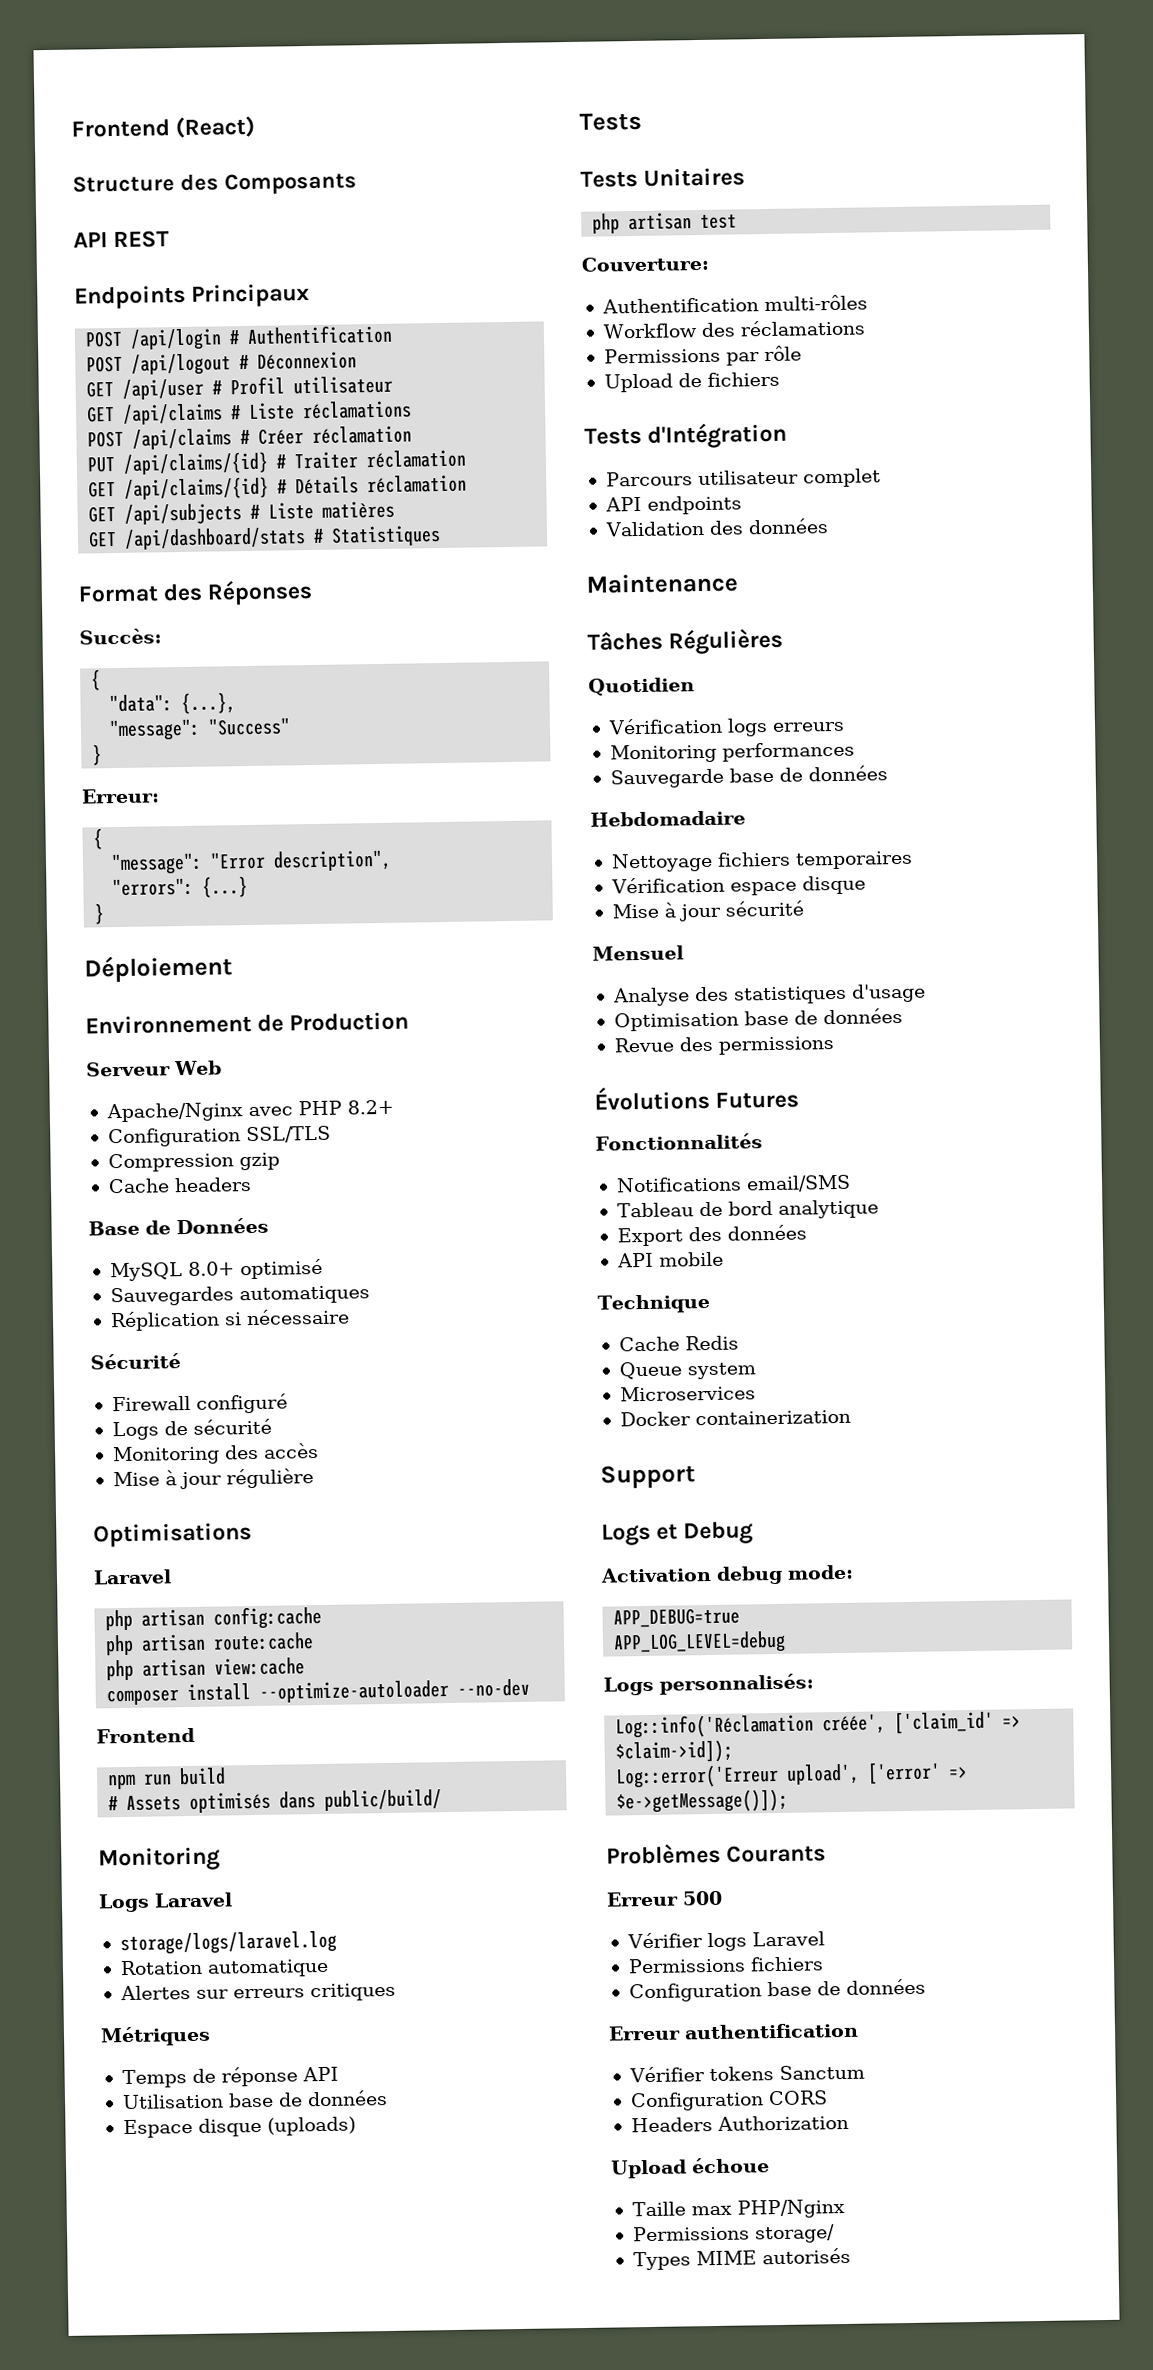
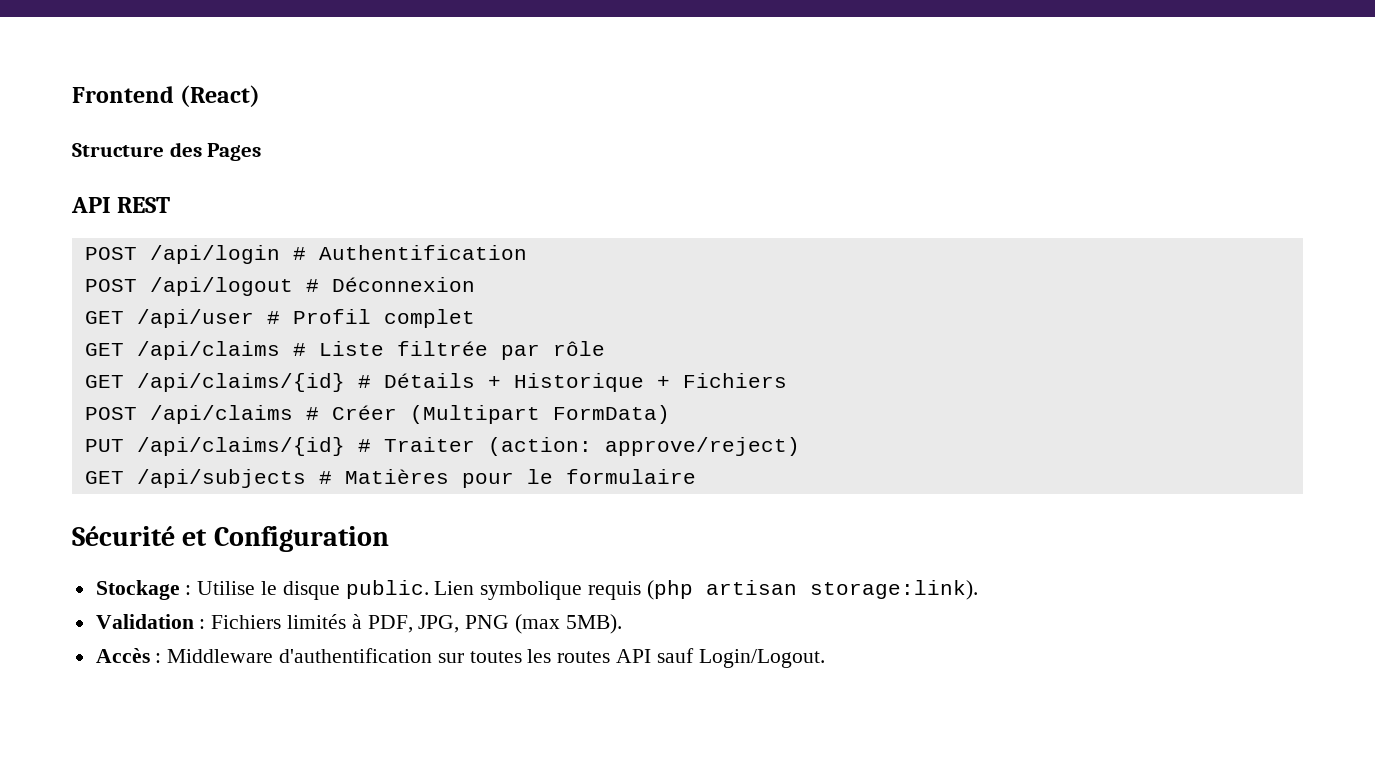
[224,172,357,196] Composants -> [207,143,262,161] Pages
[74,282,311,310] // Endpoints Principaux -> (171, 205) none
[293,375,394,395] utilisateur -> [383,309,475,328] complet
[302,400,413,420] réclamations -> [396,341,605,360] [84,373,787,392] filtrée par rôle // GET /api/claims/{id} # Détails + Historique + Fichiers
[312,425,413,444] réclamation -> [409,405,670,424] (Multipart FormData)
[366,449,467,469] [88,474,468,500] [88,500,396,525] [88,525,442,550] [78,578,314,606] [79,628,162,645] [91,669,102,691] [109,692,237,715] [109,717,292,742] [92,744,103,766] [81,788,160,804] [93,828,104,850] [111,849,393,876] [112,876,249,898] [94,903,105,925] [84,954,233,983] [85,1011,410,1035] [86,1060,222,1077] [105,1099,394,1123] [107,1125,331,1148] [107,1152,280,1173] [107,1177,252,1194] [88,1217,269,1236] [109,1258,323,1282] [109,1285,370,1307] [109,1308,350,1332] [90,1353,181,1370] [111,1393,288,1414] [111,1418,272,1441] [111,1443,319,1466] [112,1468,314,1490] [93,1522,252,1548] [93,1569,172,1585] [105,1605,323,1631] [105,1632,315,1656] [106,1657,306,1681] [106,1678,531,1706] [96,1727,195,1744] [107,1767,227,1790] [108,1789,443,1814] [98,1846,220,1872] [98,1892,233,1913] [119,1930,337,1956] [119,1958,329,1978] [119,1982,396,2002] [100,2025,211,2047] [121,2066,339,2089] [121,2090,388,2110] [122,2116,356,2139] [579,112,642,131] [580,167,746,188] [592,212,738,234] [581,255,709,272] [601,294,868,314] [602,319,865,339] [603,345,802,366] [603,371,780,393] [584,421,788,449] [605,468,881,488] [604,495,742,515] [604,518,829,537] [586,572,738,594] [587,627,784,655] [588,677,695,696] [607,717,845,737] [609,741,855,764] [609,765,888,789] [590,810,746,827] [610,850,913,873] [610,875,866,896] [611,900,804,922] [592,945,684,961] [611,983,926,1007] [613,1007,903,1032] [613,1036,835,1055] [594,1085,800,1111] [595,1133,763,1151] [615,1174,851,1193] [616,1199,879,1219] [616,1224,807,1247] [616,1251,724,1268] [597,1293,710,1314] [618,1335,739,1352] [618,1361,756,1380] [619,1385,756,1402] [619,1409,851,1427] [600,1464,696,1489] [601,1521,754,1546] [600,1564,854,1585] [613,1607,741,1628] [613,1630,787,1655] [603,1673,814,1696] [615,1710,1022,1739] [615,1739,734,1764] [615,1761,969,1789] [616,1788,789,1814] [606,1842,827,1865] [606,1890,723,1907] [626,1931,825,1952] [627,1956,824,1974] [628,1978,926,2003] [608,2022,859,2041] [628,2064,865,2083] [629,2090,828,2112] [630,2114,849,2133] [610,2157,770,2179] [631,2199,845,2219] [632,2224,835,2244] [632,2247,851,2271] réclamation // GET /api/claims/{id} # Détails réclamation // GET /api/subjects # Liste matières // GET /api/dashboard/stats # Statistiques // Format des Réponses // Succès: // { // "data": {...}, // "message": "Success" // } // Erreur: // { // "message": "Error description", // "errors": {...} // } // Déploiement // Environnement de Production // Serveur Web // Apache/Nginx avec PHP 8.2+ // Configuration SSL/TLS // Compression gzip // Cache headers // Base de Données // MySQL 8.0+ optimisé // Sauvegardes automatiques // Réplication si nécessaire // Sécurité // Firewall configuré // Logs de sécurité // Monitoring des accès // Mise à jour régulière // Optimisations // Laravel // php artisan config:cache // php artisan route:cache // php artisan view:cache // composer install --optimize-autoloader --no-dev // Frontend // npm run build // # Assets optimisés dans public/build/ // Monitoring // Logs Laravel // storage/logs/laravel.log // Rotation automatique // Alertes sur erreurs critiques // Métriques // Temps de réponse API // Utilisation base de données // Espace disque (uploads) // Tests // Tests Unitaires // php artisan test // Couverture: // Authentification multi-rôles // Workflow des réclamations // Permissions par rôle // Upload de fichiers // Tests d'Intégration // Parcours utilisateur complet // API endpoints // Validation des données // Maintenance // Tâches Régulières // Quotidien // Vérification logs erreurs // Monitoring performances // Sauvegarde base de données // Hebdomadaire // Nettoyage fichiers temporaires // Vérification espace disque // Mise à jour sécurité // Mensuel // Analyse des statistiques d'usage // Optimisation base de données // Revue des permissions // Évolutions Futures // Fonctionnalités // Notifications email/SMS // Tableau de bord analytique // Export des données // API mobile // Technique // Cache Redis // Queue system // Microservices // Docker containerization // Support // Logs et Debug // Activation debug mode: // APP_DEBUG=true // APP_LOG_LEVEL=debug // Logs personnalisés: // Log::info('Réclamation créée', ['claim_id' => $claim->id]); // Log::error('Erreur upload', ['error' => $e->getMessage()]); // Problèmes Courants // Erreur 500 // Vérifier logs Laravel // Permissions fichiers // Configuration base de données // Erreur authentification // Vérifier tokens Sanctum // Configuration CORS // Headers Authorization // Upload échoue // Taille max PHP/Nginx // Permissions storage/ // Types MIME autorisés -> [487,437,800,456] [84,469,696,488] [72,526,389,552] [95,580,978,600] [95,614,622,634] [95,648,825,668] (action: approve/reject) // GET /api/subjects # Matières pour le formulaire // Sécurité et Configuration // Stockage : Utilise le disque public. Lien symbolique requis (php artisan storage:link). // Validation : Fichiers limités à PDF, JPG, PNG (max 5MB). // Accès : Middleware d'authentification sur toutes les routes API sauf Login/Logout.

